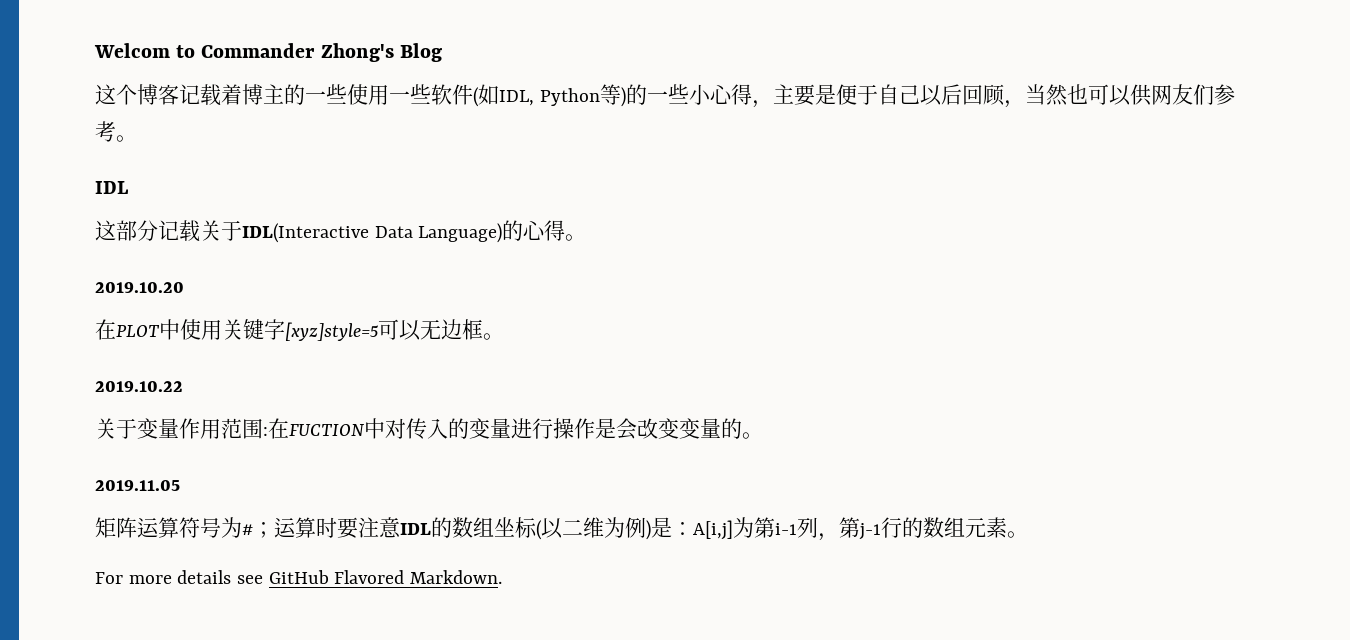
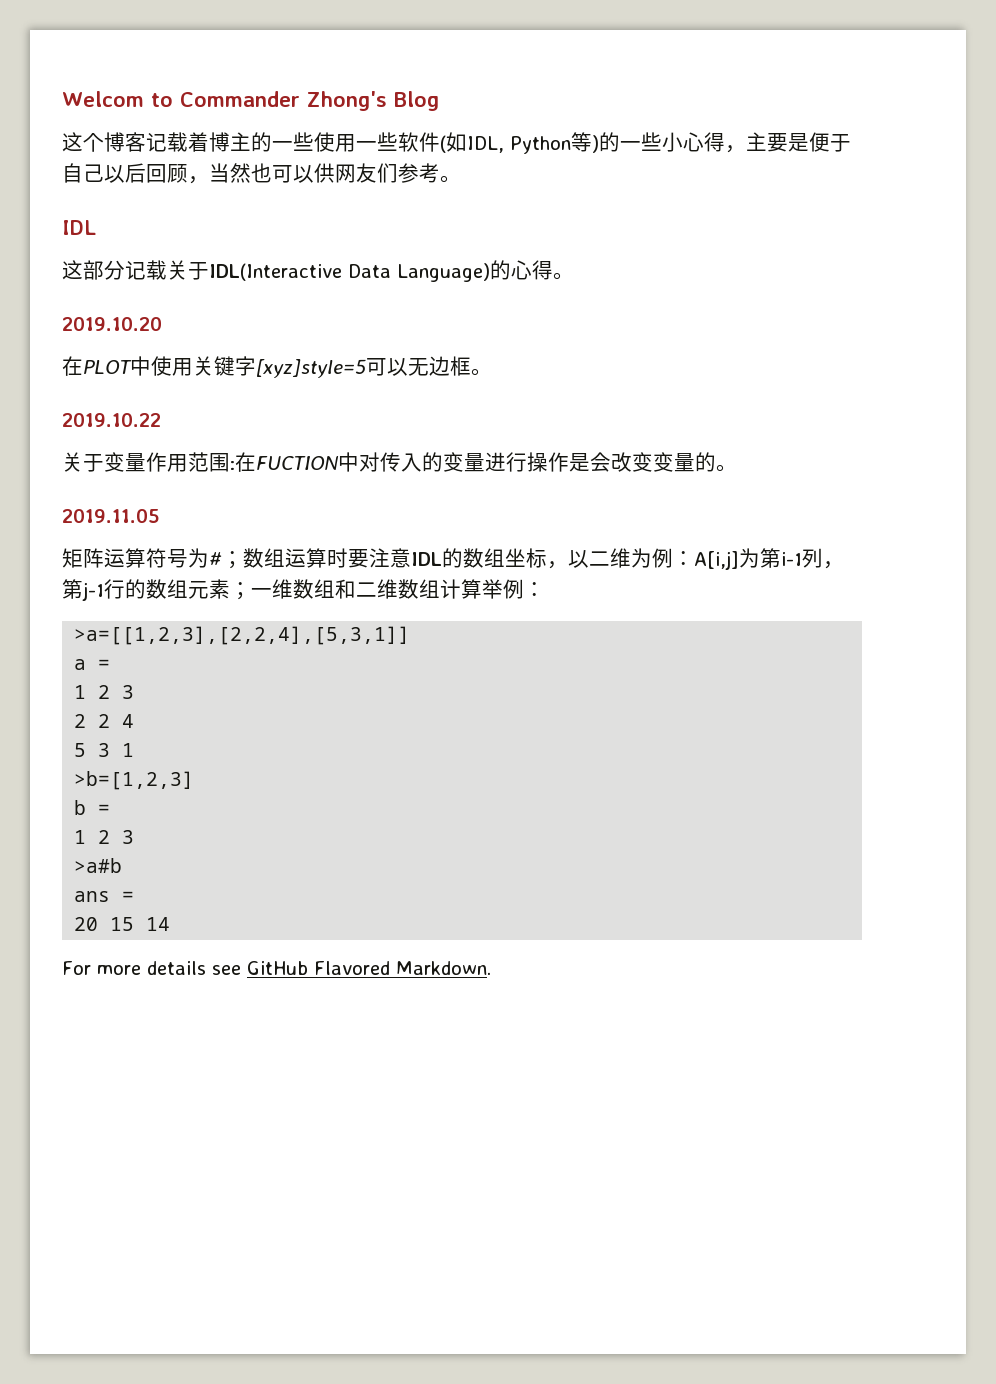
(274, 530) none -> [243,548,285,568] 数组
[536,520,542,540] ( -> [547,561,568,569] ，
[646,517,672,540] )是 -> (673, 558) none
[1007,531,1028,538] 。 -> [230,579,545,600] [74,626,411,645] [74,659,111,670] [74,685,135,699] [74,714,135,728] [74,743,135,757] [74,771,195,790] [74,800,111,815] [74,830,135,844] [74,858,123,873] [74,891,135,902] [74,917,171,931] ；一维数组和二维数组计算举例： // >a=[[1,2,3],[2,2,4],[5,3,1]] // a = // 1 2 3 // 2 2 4 // 5 3 1 // >b=[1,2,3] // b = // 1 2 3 // >a#b // ans = // 20 15 14

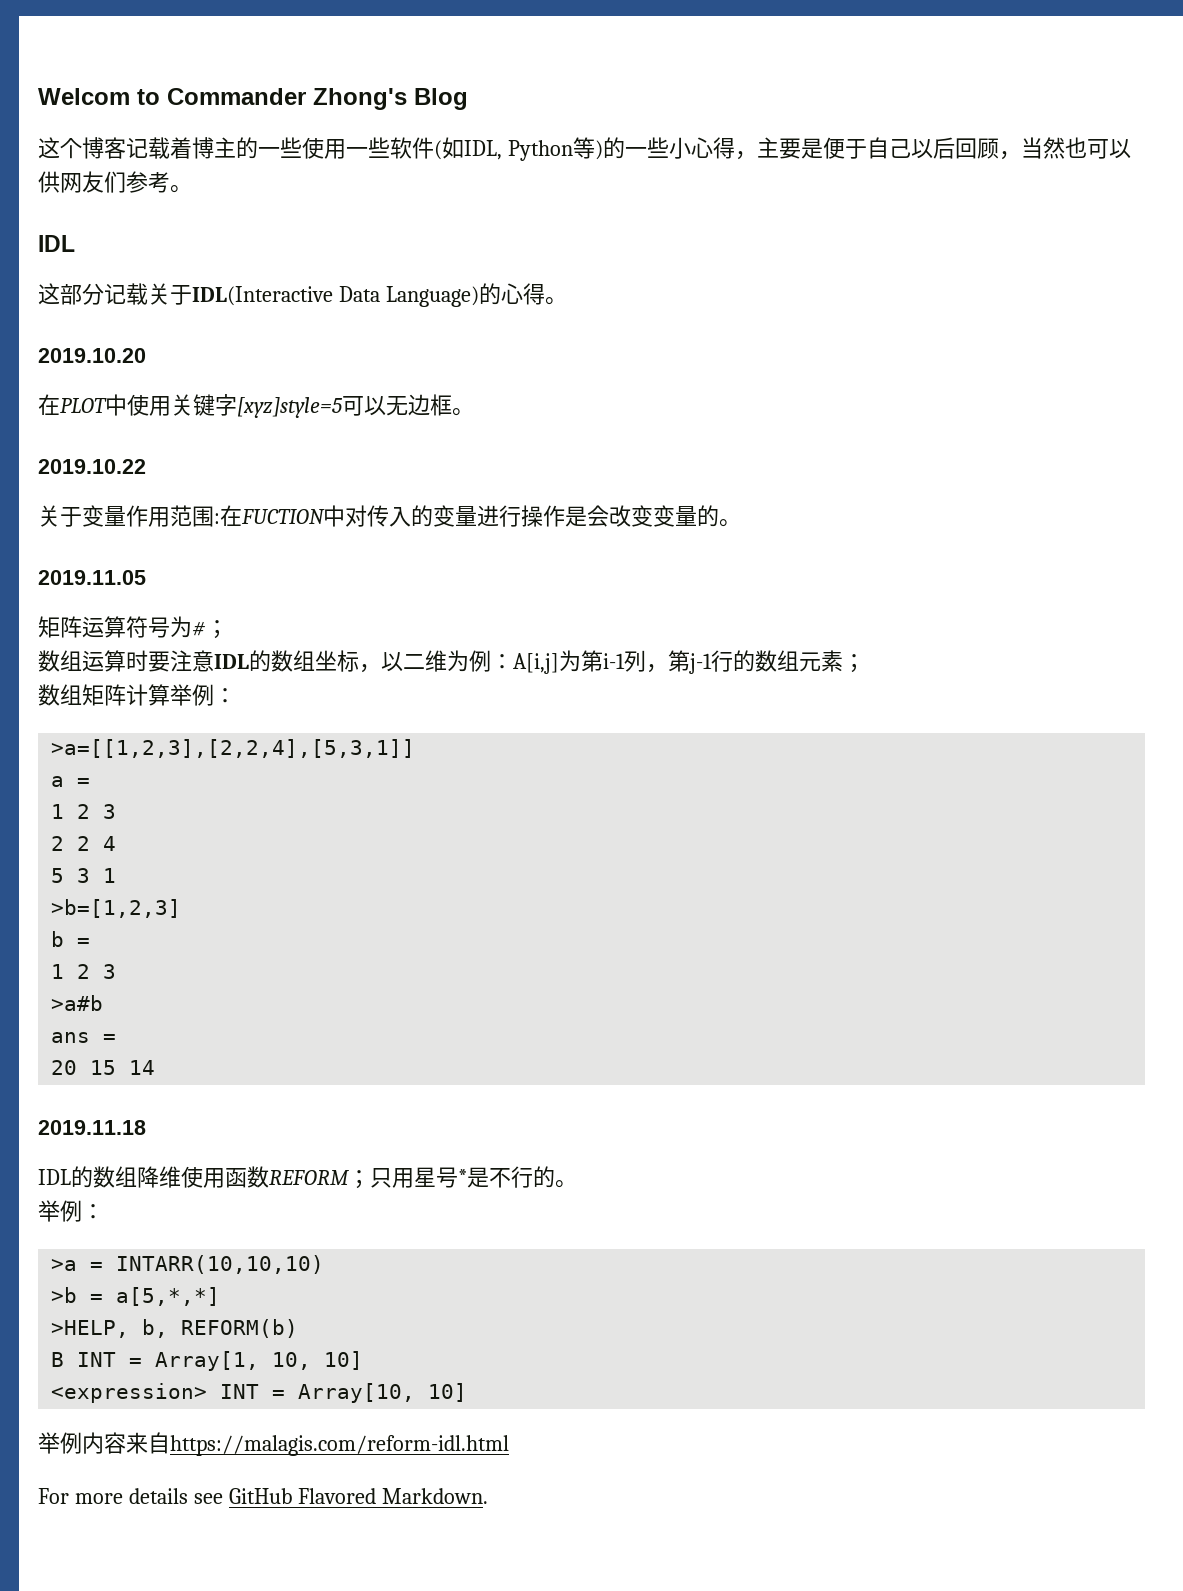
(243, 560) none -> (228, 629) //
[251,579,440,599] 一维数组和二维数组 -> [38,684,126,706] // 数组矩阵
(171, 924) none -> [38,1120,146,1135] [38,1166,577,1189] [38,1200,104,1222] [51,1255,325,1274] [51,1287,221,1306] [51,1319,299,1338] [51,1351,364,1371] [51,1383,468,1403] [38,1432,509,1456] // 2019.11.18 // IDL的数组降维使用函数REFORM；只用星号*是不行的。 // 举例： // >a = INTARR(10,10,10) // >b = a[5,*,*] // >HELP, b, REFORM(b) // B INT = Array[1, 10, 10] // <expression> INT = Array[10, 10] // 举例内容来自https://malagis.com/reform-idl.html

